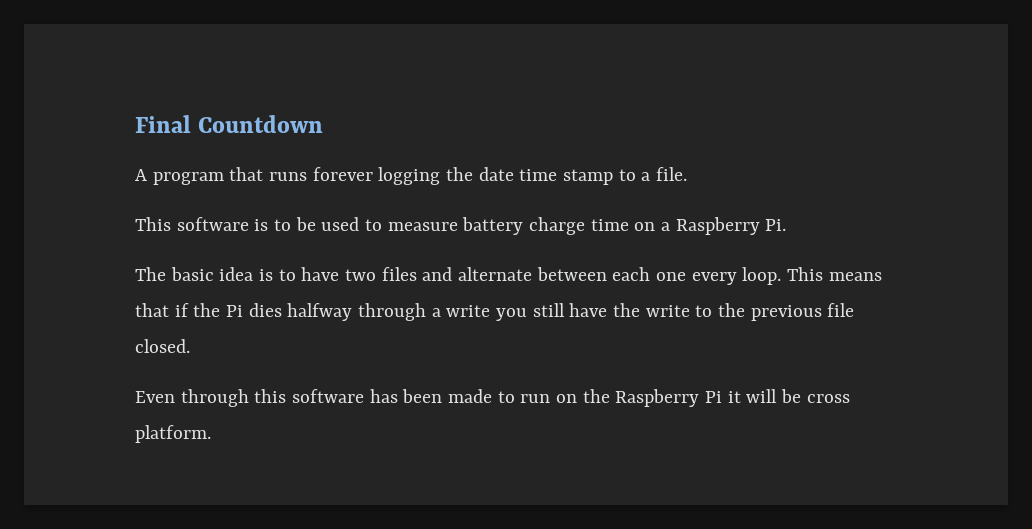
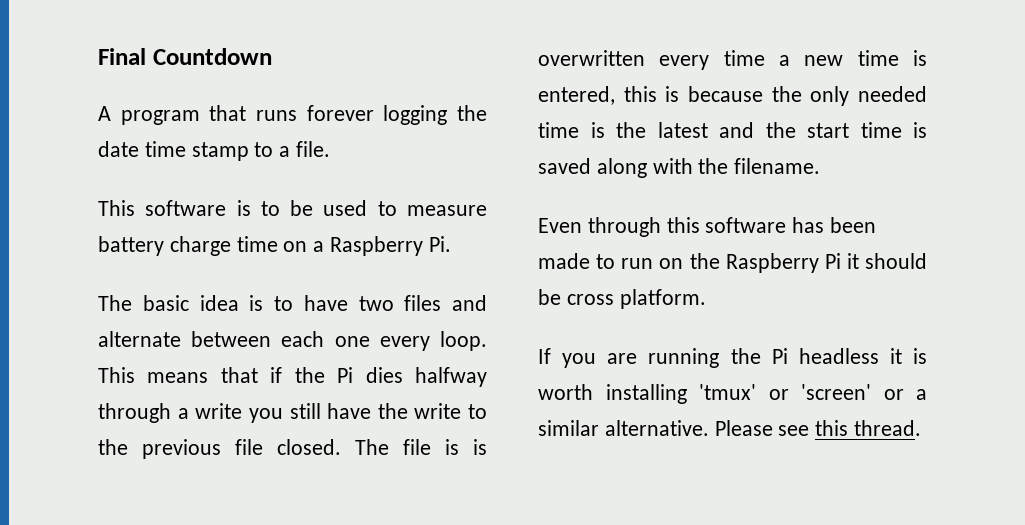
(190, 346) none -> [355,439,487,455] [538,50,927,70] [538,86,927,106] [538,122,927,138] [538,158,821,178] The file is is overwritten every time a new time is entered, this is because the only needed time is the latest and the start time is saved along with the filename.
[746,389,778,403] will -> [865,253,927,269] should
(211, 434) none -> [538,348,927,368] [538,384,927,404] [538,420,922,436] // If you are running the Pi headless it is worth installing 'tmux' or 'screen' or a similar alternative. Please see this thread.

